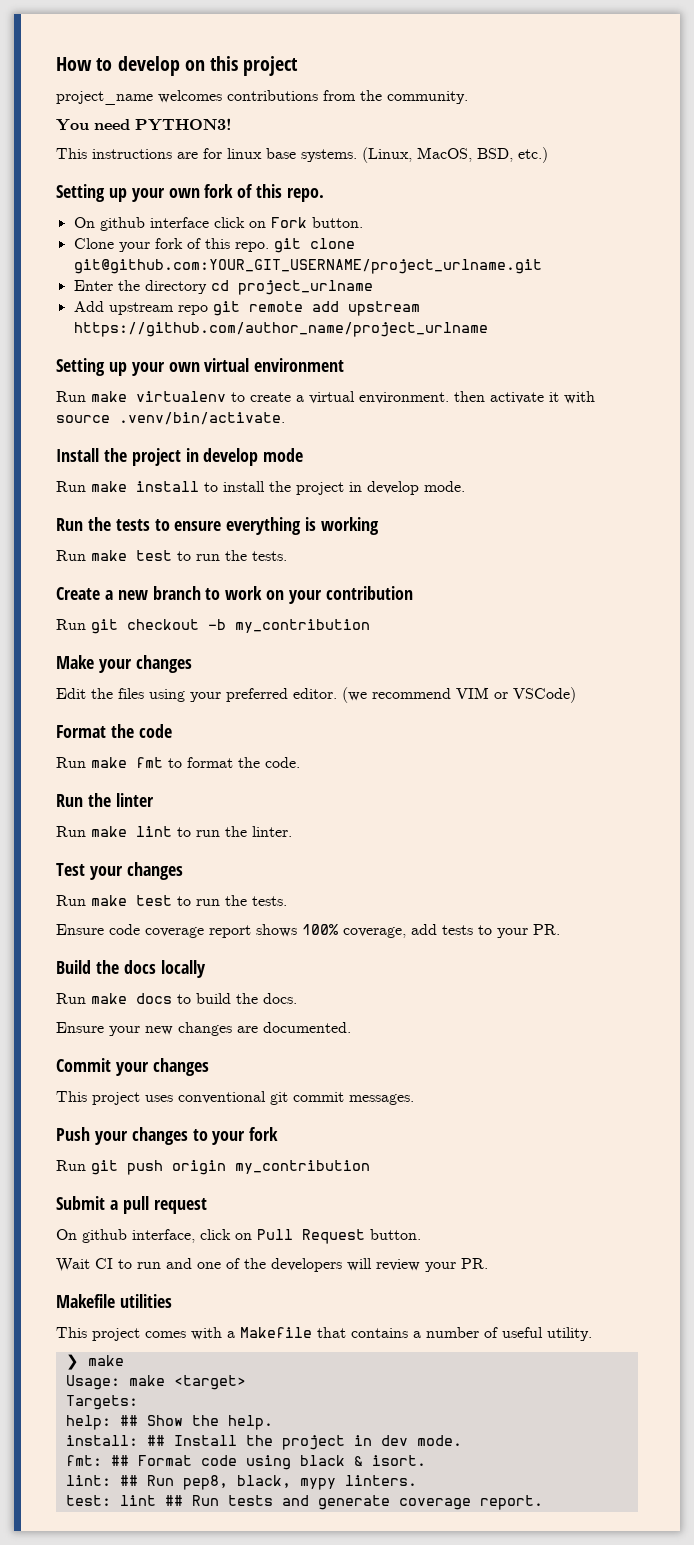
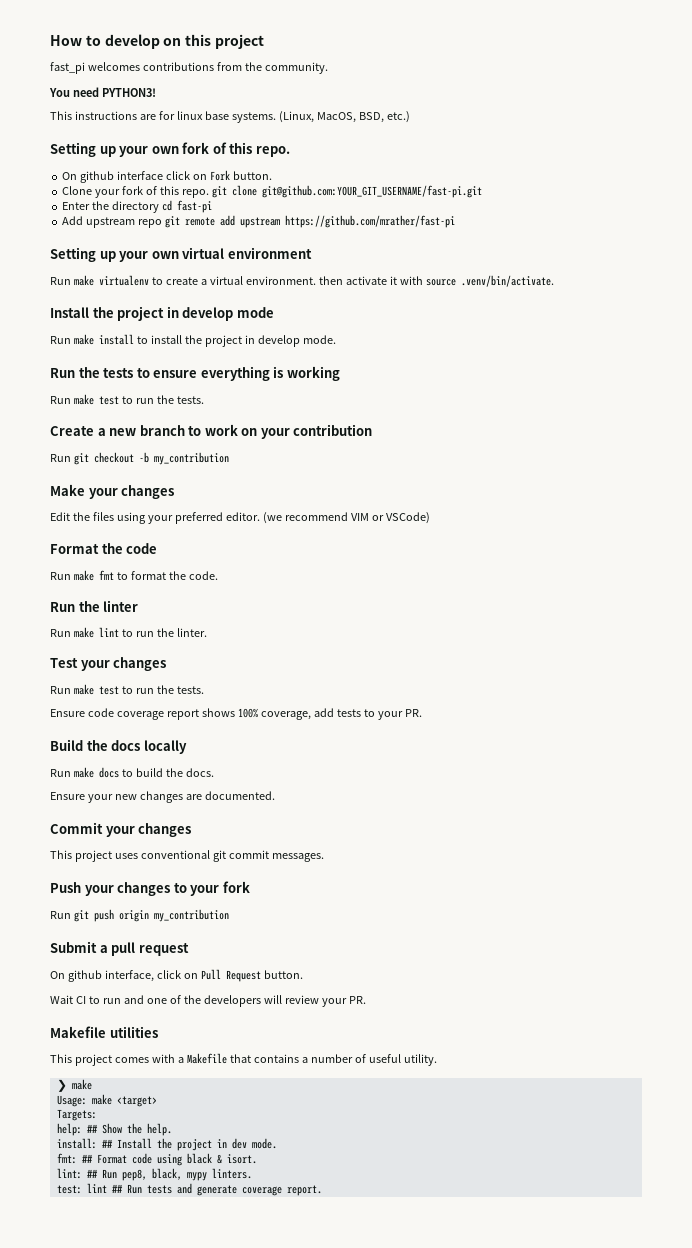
[56,91,153,105] project_name -> [50,62,85,74] fast_pi
[73,259,542,274] git@github.com:YOUR_GIT_USERNAME/project_urlname.git -> [261,185,482,198] git@github.com:YOUR_GIT_USERNAME/fast-pi.git
[237,280,373,295] project_urlname -> [177,200,213,213] fast-pi
[73,322,488,337] https://github.com/author_name/project_urlname -> [285,215,456,228] https://github.com/mrather/fast-pi

